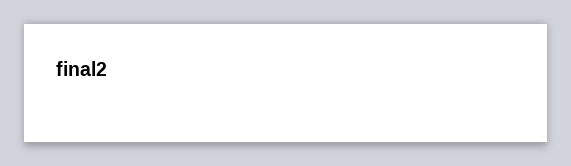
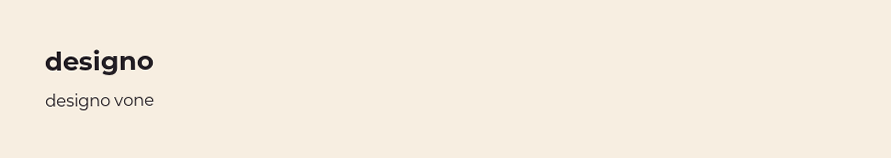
[56,61,107,76] final2 -> [44,48,154,76] [45,93,156,111] designo // designo vone

